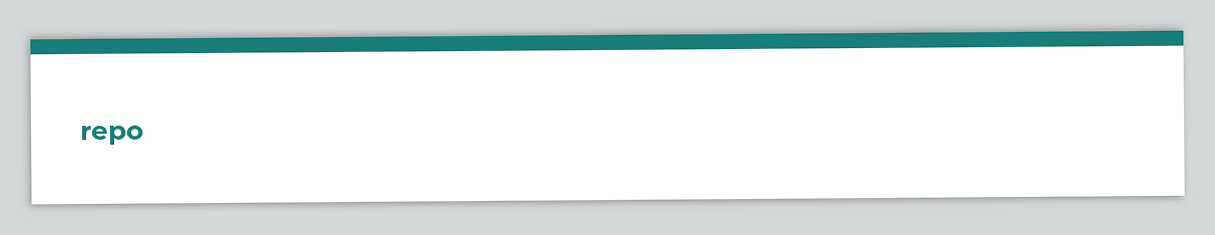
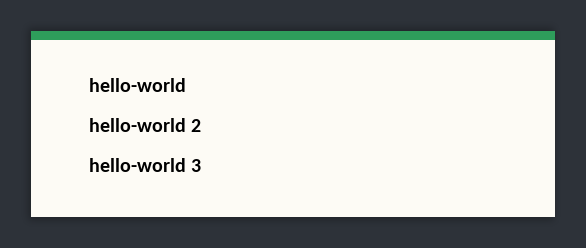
[80,125,144,145] repo -> [89,78,186,92] [89,118,202,132] [89,158,202,172] hello-world // hello-world 2 // hello-world 3

